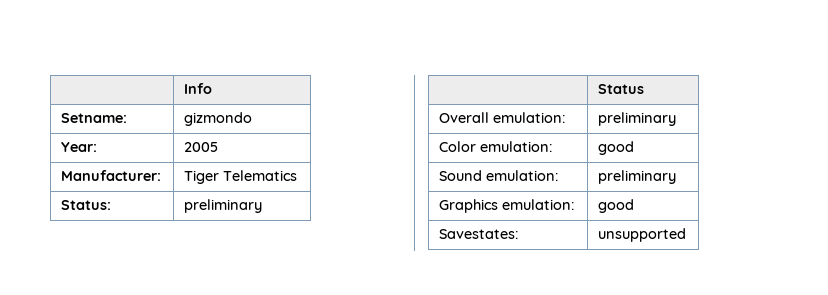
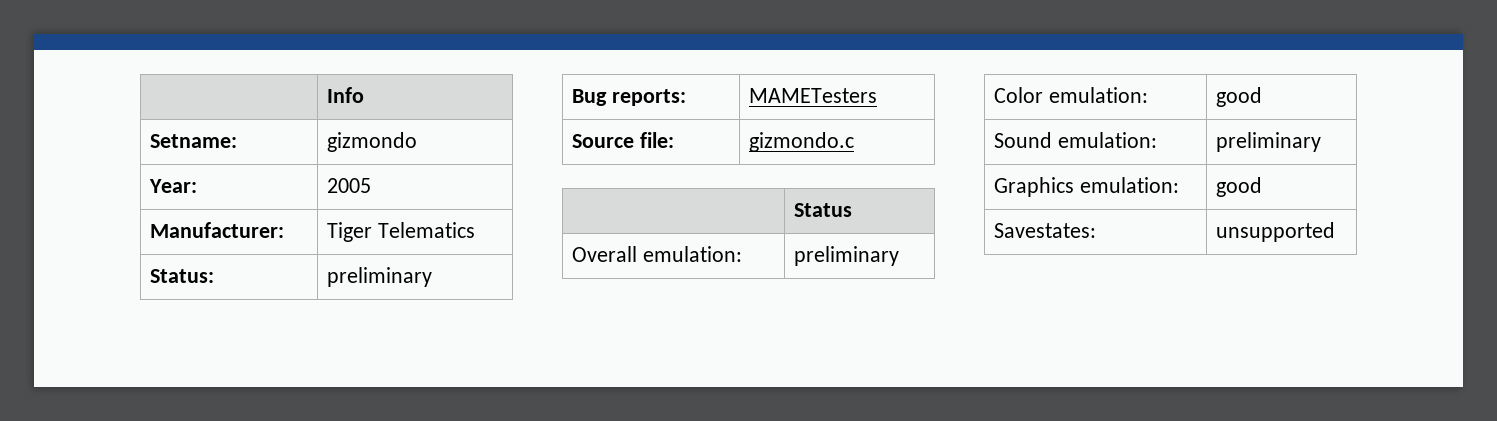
(263, 206) none -> [571,89,686,106] [748,88,877,103] [571,132,674,148] [748,132,854,152] // Bug reports: | MAMETesters // Source file: | gizmondo.c

